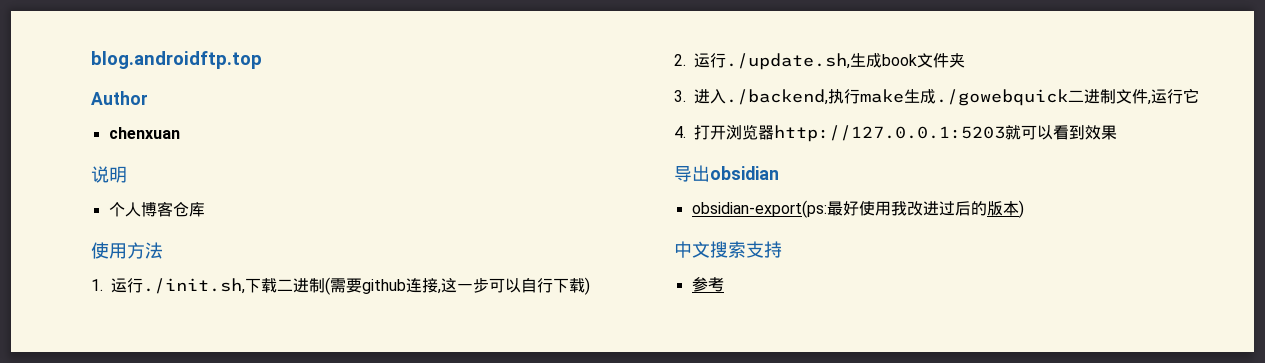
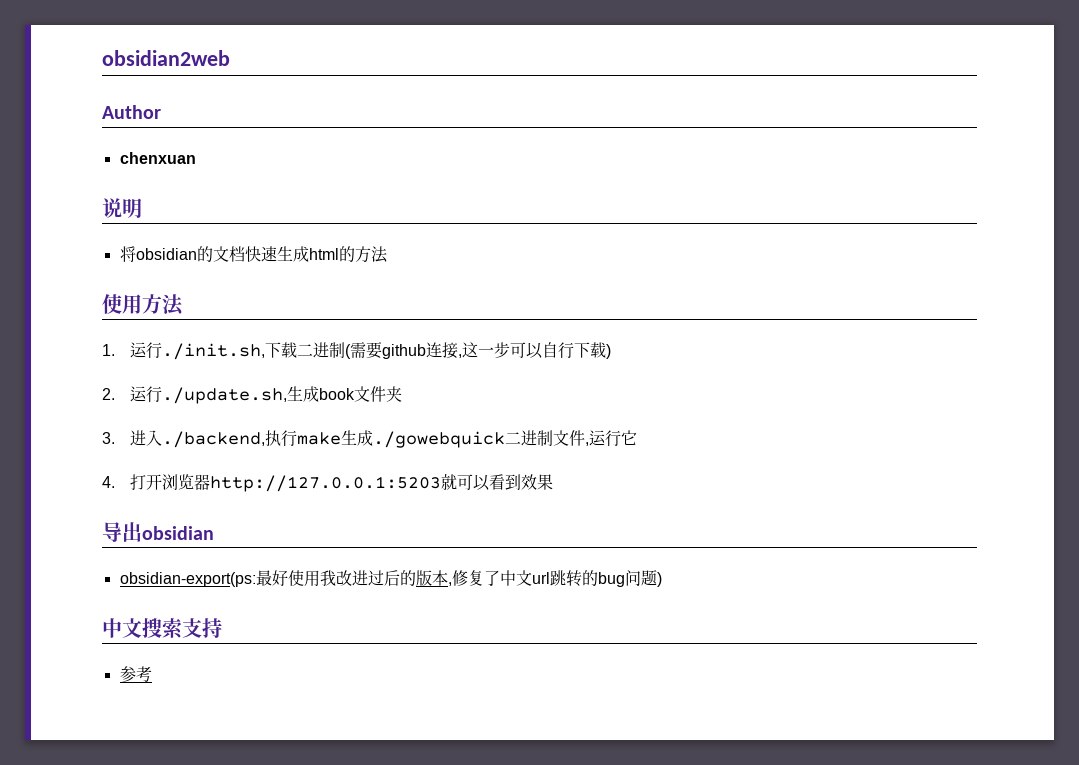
[91,51,262,69] blog.androidftp.top -> [102,50,230,66] obsidian2web
[108,201,205,217] 个人博客仓库 -> [119,246,388,263] 将obsidian的文档快速生成html的方法
(1019, 208) none -> [447,570,657,587] ,修复了中文url跳转的bug问题

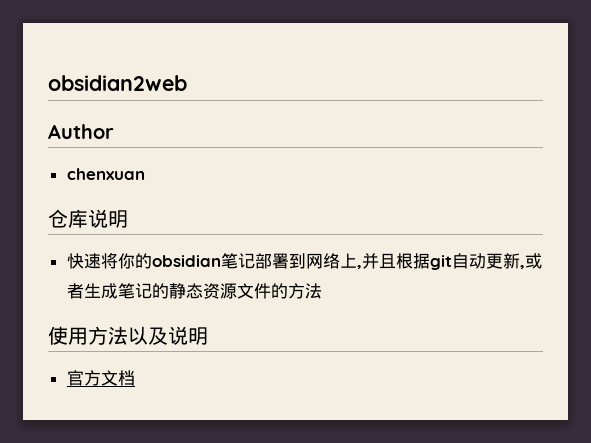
[102,198,142,218] [119,246,388,263] [102,294,184,316] [102,342,612,360] [102,386,403,404] [102,430,638,448] [102,474,554,492] [102,522,214,542] [119,570,662,587] [102,618,222,639] [119,666,152,682] 说明 // 将obsidian的文档快速生成html的方法 // 使用方法 // 1.运行./init.sh,下载二进制(需要github连接,这一步可以自行下载) // 2.运行./update.sh,生成book文件夹 // 3.进入./backend,执行make生成./gowebquick二进制文件,运行它 // 4.打开浏览器http://127.0.0.1:5203就可以看到效果 // 导出obsidian // obsidian-export(ps:最好使用我改进过后的版本,修复了中文url跳转的bug问题) // 中文搜索支持 // 参考 -> [48,209,128,228] [66,253,542,270] [66,283,322,299] [48,326,208,345] [66,370,135,386] 仓库说明 // 快速将你的obsidian笔记部署到网络上,并且根据git自动更新,或者生成笔记的静态资源文件的方法 // 使用方法以及说明 // 官方文档

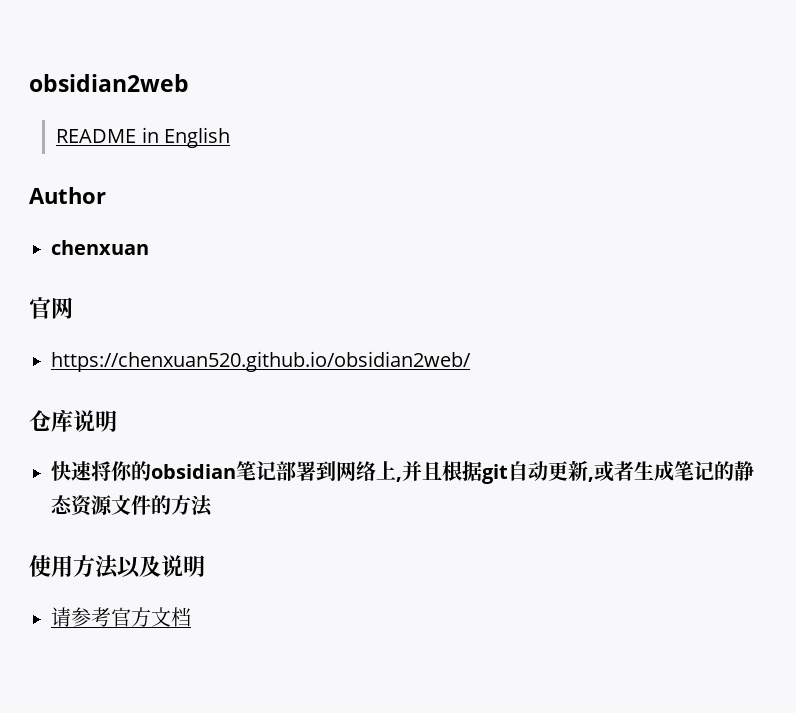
(187, 83) none -> [56,127,231,148] // README in English
(145, 174) none -> [29,297,73,319] [51,351,471,372] // 官网 // https://chenxuan520.github.io/obsidian2web/
(208, 336) none -> [51,607,111,627] 请参考

